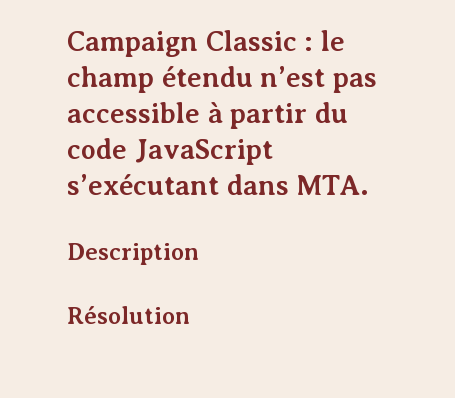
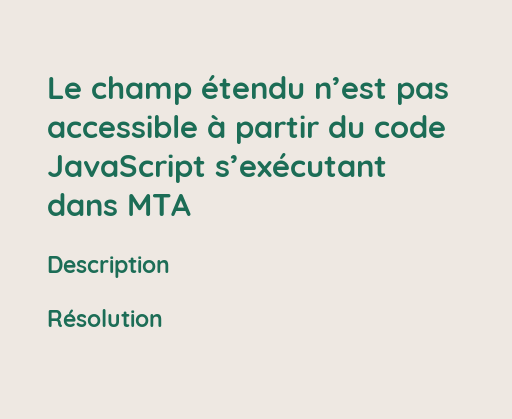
[67,30,345,57] Campaign Classic : le -> [47,77,82,99] Le
[296,175,370,195] MTA. -> [127,193,191,216] MTA

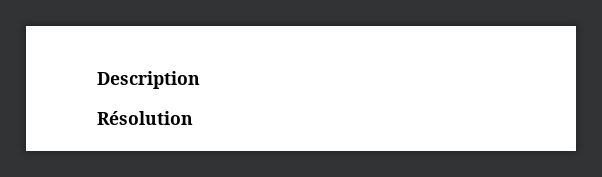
[47,75,449,105] [47,115,446,144] [47,153,387,183] [47,193,191,216] Le champ étendu n’est pas accessible à partir du code JavaScript s’exécutant dans MTA // -> (97, 80) none

